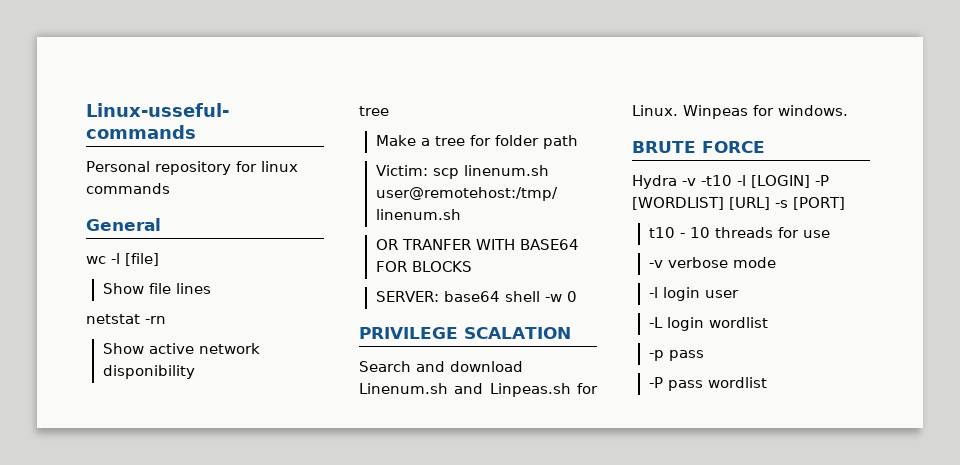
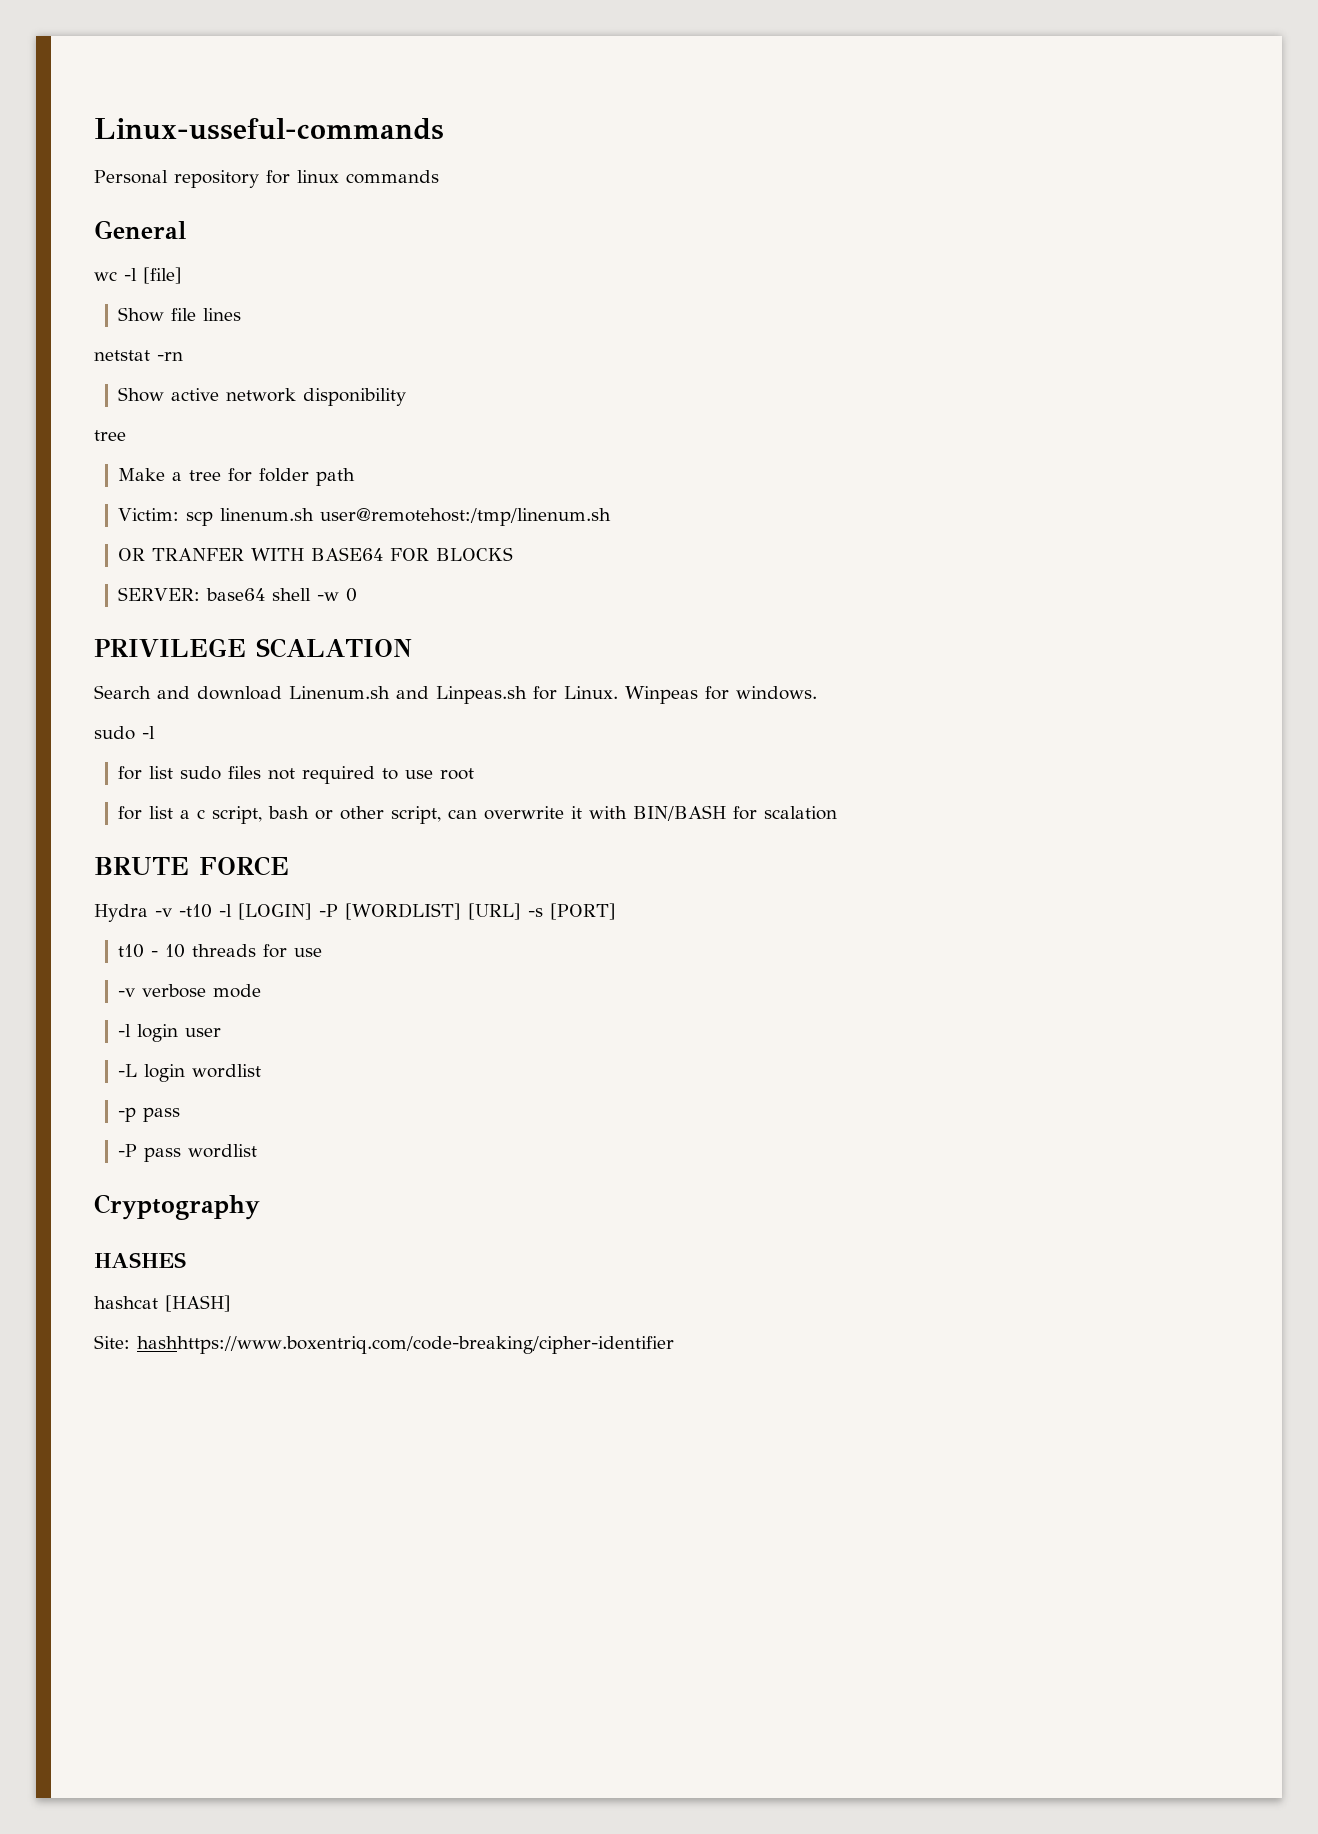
(848, 110) none -> [94,726,155,740] [118,766,475,784] [118,805,838,824] // sudo -l // for list sudo files not required to use root // for list a c script, bash or other script, can overwrite it with BIN/BASH for scalation
(767, 382) none -> [94,1194,260,1220] [94,1252,186,1268] [94,1295,231,1312] [94,1335,674,1354] // Cryptography // HASHES // hashcat [HASH] // Site: hashhttps://www.boxentriq.com/code-breaking/cipher-identifier

